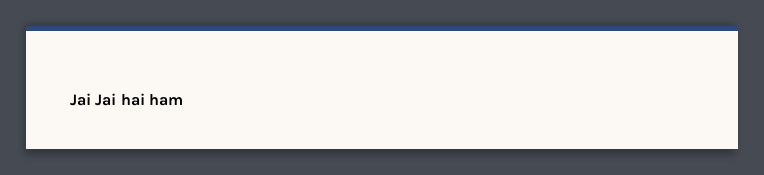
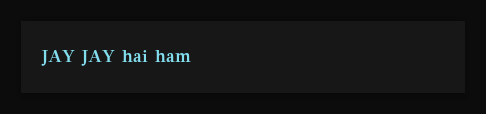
[70,93,117,106] Jai Jai -> [41,50,115,66] JAY JAY

